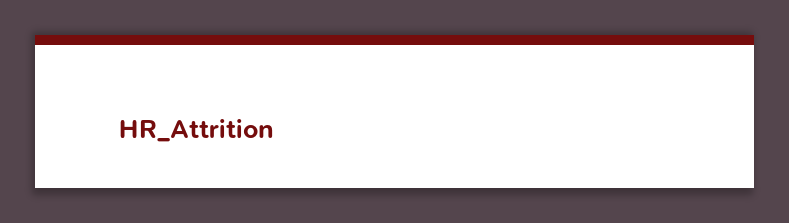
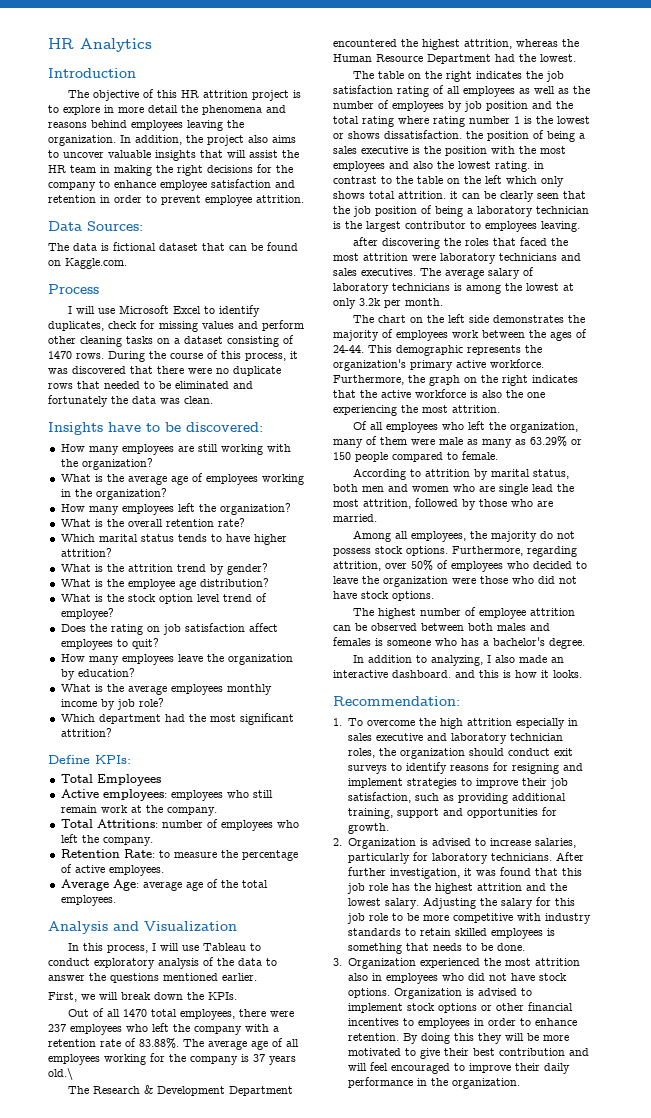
[119,119,274,142] HR_Attrition -> [48,38,152,52] [48,68,136,78] [67,89,301,101] [48,105,286,115] [48,120,244,131] [48,135,296,146] [48,150,299,161] [48,164,293,176] [48,179,295,191] [48,195,304,206] [48,221,143,231] [48,242,298,251] [48,258,127,269] [48,284,99,294] [67,305,260,317] [48,320,304,332] [48,335,294,347] [48,350,298,362] [48,366,281,376] [48,381,253,389] [48,395,213,407] [48,422,263,435] [60,444,291,455] [60,458,153,470] [60,473,304,485] [60,488,167,500] [60,503,291,515] [60,518,245,527] [60,534,287,545] [60,548,112,557] [60,563,268,575] [60,578,269,590] [60,593,267,604] [60,608,114,620] [60,623,278,635] [60,638,159,650] [60,654,293,665] [60,668,135,680] [60,684,272,695] [60,698,164,710] [60,713,294,725] [60,728,112,737] [48,755,131,764] [60,774,161,786] [60,789,273,801] [60,805,217,816] [60,819,299,831] [60,834,153,846] [60,849,298,861] [60,864,164,876] [60,879,268,891] [60,895,116,906] [48,921,237,934] [67,943,261,953] [48,957,277,969] [48,973,257,983] [48,992,237,1002] [67,1008,294,1020] [48,1023,279,1035] [48,1038,299,1050] [48,1053,296,1065] [48,1068,73,1080] [67,1085,293,1096] [333,39,579,50] [333,54,576,64] [352,71,564,82] [333,85,590,97] [333,100,573,112] [333,116,590,127] [333,130,585,142] [333,146,566,156] [333,161,544,172] [333,175,564,187] [333,191,586,202] [333,205,589,217] [333,221,580,232] [352,237,568,249] [333,253,581,264] [333,267,534,279] [333,283,574,294] [333,298,443,309] [352,314,585,323] [333,329,587,341] [333,345,542,356] [333,359,544,371] [333,375,578,386] [333,389,545,398] [333,405,500,416] [352,421,578,433] [333,436,582,448] [333,451,498,462] [352,468,569,480] [333,484,574,495] [333,498,553,510] [333,514,377,522] [352,530,575,542] [333,546,577,557] [333,560,587,572] [333,576,577,587] [333,591,434,601] [352,607,575,619] [333,623,550,631] [333,637,585,649] [352,655,564,666] [333,670,582,678] [333,696,460,706] [333,718,579,729] [348,733,564,744] [348,748,574,759] [348,762,584,774] [348,778,569,789] [348,792,567,804] [348,807,558,819] [348,823,390,834] [333,838,577,849] [348,852,585,864] [348,867,583,879] [347,883,568,894] [348,897,576,909] [347,913,592,924] [348,928,556,939] [348,943,526,954] [333,958,581,969] [348,973,568,984] [348,988,533,999] [348,1002,574,1013] [348,1018,578,1029] [348,1033,570,1044] [348,1048,590,1059] [348,1062,571,1074] [348,1077,521,1089] HR Analytics // Introduction // The objective of this HR attrition project is to explore in more detail the phenomena and reasons behind employees leaving the organization. In addition, the project also aims to uncover valuable insights that will assist the HR team in making the right decisions for the company to enhance employee satisfaction and retention in order to prevent employee attrition. // Data Sources: // The data is fictional dataset that can be found on Kaggle.com. // Process // I will use Microsoft Excel to identify duplicates, check for missing values and perform other cleaning tasks on a dataset consisting of 1470 rows. During the course of this process, it was discovered that there were no duplicate rows that needed to be eliminated and fortunately the data was clean. // Insights have to be discovered: // How many employees are still working with the organization? // What is the average age of employees working in the organization? // How many employees left the organization? // What is the overall retention rate? // Which marital status tends to have higher attrition? // What is the attrition trend by gender? // What is the employee age distribution? // What is the stock option level trend of employee? // Does the rating on job satisfaction affect employees to quit? // How many employees leave the organization by education? // What is the average employees monthly income by job role? // Which department had the most significant attrition? // Define KPIs: // Total Employees // Active employees: employees who still remain work at the company. // Total Attritions: number of employees who left the company. // Retention Rate: to measure the percentage of active employees. // Average Age: average age of the total employees. // Analysis and Visualization // In this process, I will use Tableau to conduct exploratory analysis of the data to answer the questions mentioned earlier. // First, we will break down the KPIs. // Out of all 1470 total employees, there were 237 employees who left the company with a retention rate of 83.88%. The average age of all employees working for the company is 37 years old.\ // The Research & Development Department encountered the highest attrition, whereas the Human Resource Department had the lowest. // The table on the right indicates the job satisfaction rating of all employees as well as the number of employees by job position and the total rating where rating number 1 is the lowest or shows dissatisfaction. the position of being a sales executive is the position with the most employees and also the lowest rating. in contrast to the table on the left which only shows total attrition. it can be clearly seen that the job position of being a laboratory technician is the largest contributor to employees leaving. // after discovering the roles that faced the most attrition were laboratory technicians and sales executives. The average salary of laboratory technicians is among the lowest at only 3.2k per month. // The chart on the left side demonstrates the majority of employees work between the ages of 24-44. This demographic represents the organization's primary active workforce. Furthermore, the graph on the right indicates that the active workforce is also the one experiencing the most attrition. // Of all employees who left the organization, many of them were male as many as 63.29% or 150 people compared to female. // According to attrition by marital status, both men and women who are single lead the most attrition, followed by those who are married. // Among all employees, the majority do not possess stock options. Furthermore, regarding attrition, over 50% of employees who decided to leave the organization were those who did not have stock options. // The highest number of employee attrition can be observed between both males and females is someone who has a bachelor's degree. // In addition to analyzing, I also made an interactive dashboard. and this is how it looks. // Recommendation: // 1. To overcome the high attrition especially in sales executive and laboratory technician roles, the organization should conduct exit surveys to identify reasons for resigning and implement strategies to improve their job satisfaction, such as providing additional training, support and opportunities for growth. // 2. Organization is advised to increase salaries, particularly for laboratory technicians. After further investigation, it was found that this job role has the highest attrition and the lowest salary. Adjusting the salary for this job role to be more competitive with industry standards to retain skilled employees is something that needs to be done. // 3. Organization experienced the most attrition also in employees who did not have stock options. Organization is advised to implement stock options or other financial incentives to employees in order to enhance retention. By doing this they will be more motivated to give their best contribution and will feel encouraged to improve their daily performance in the organization.

